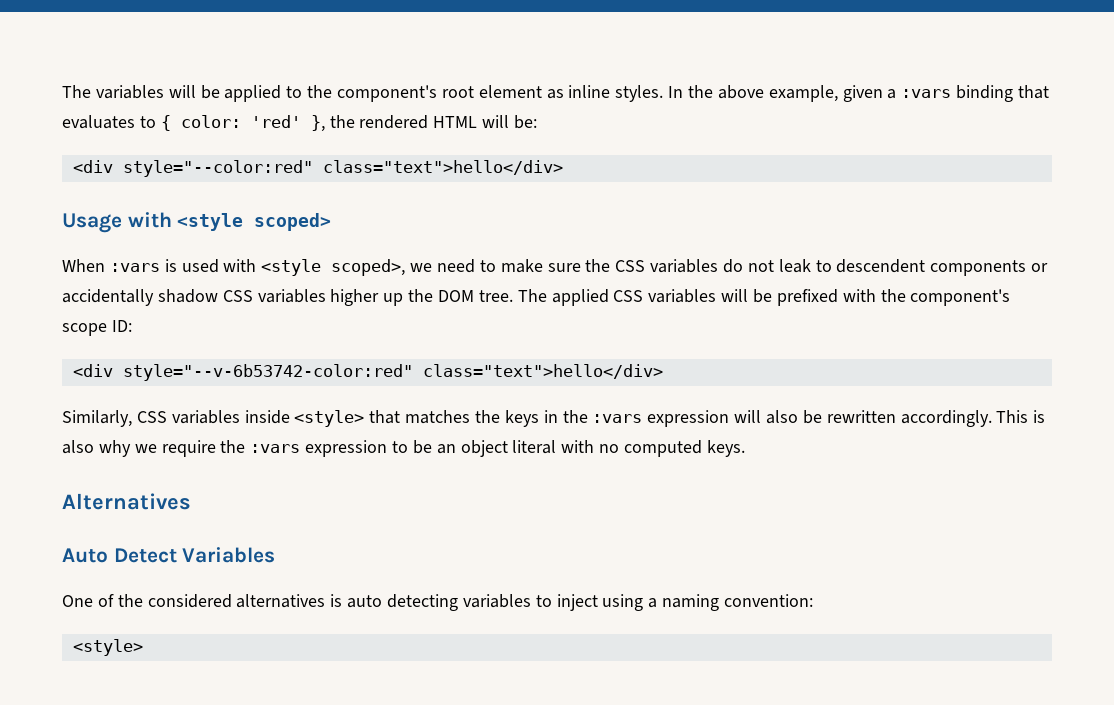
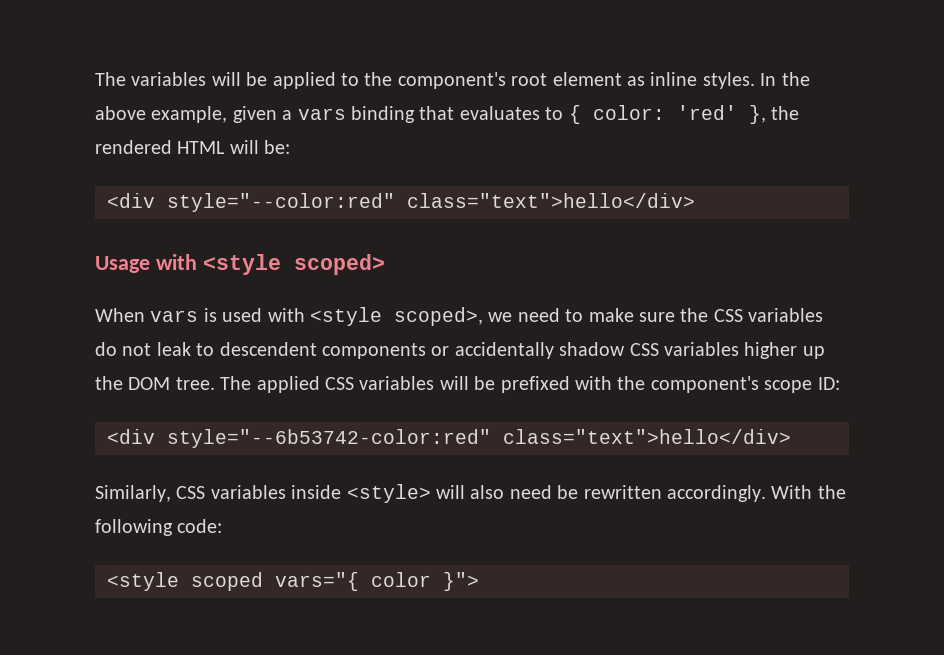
[901,89,952,98] :vars -> [297,108,346,120] vars
[109,263,160,272] :vars -> [150,310,199,322] vars
[122,364,413,381] style="--v-6b53742-color:red" -> [167,429,491,448] style="--6b53742-color:red"
[369,410,730,427] that matches the keys in the :vars expression -> (431, 493) none
(799, 417) none -> [509,485,552,499] need
[996,410,1046,423] [62,440,745,457] [62,493,191,510] [62,547,276,563] [62,594,814,611] [72,639,143,656] This is also why we require the :vars expression to be an object literal with no computed keys. // Alternatives // Auto Detect Variables // One of the considered alternatives is auto detecting variables to inject using a naming convention: // <style> -> [771,485,846,499] [95,519,223,536] [107,572,479,591] With the following code: // <style scoped vars="{ color }">

